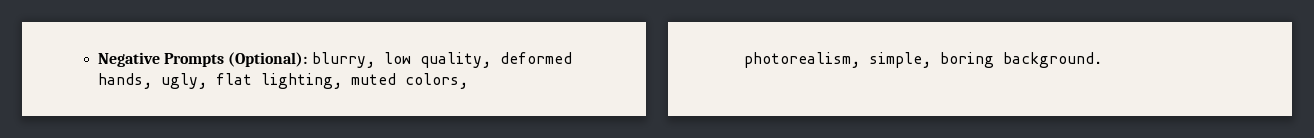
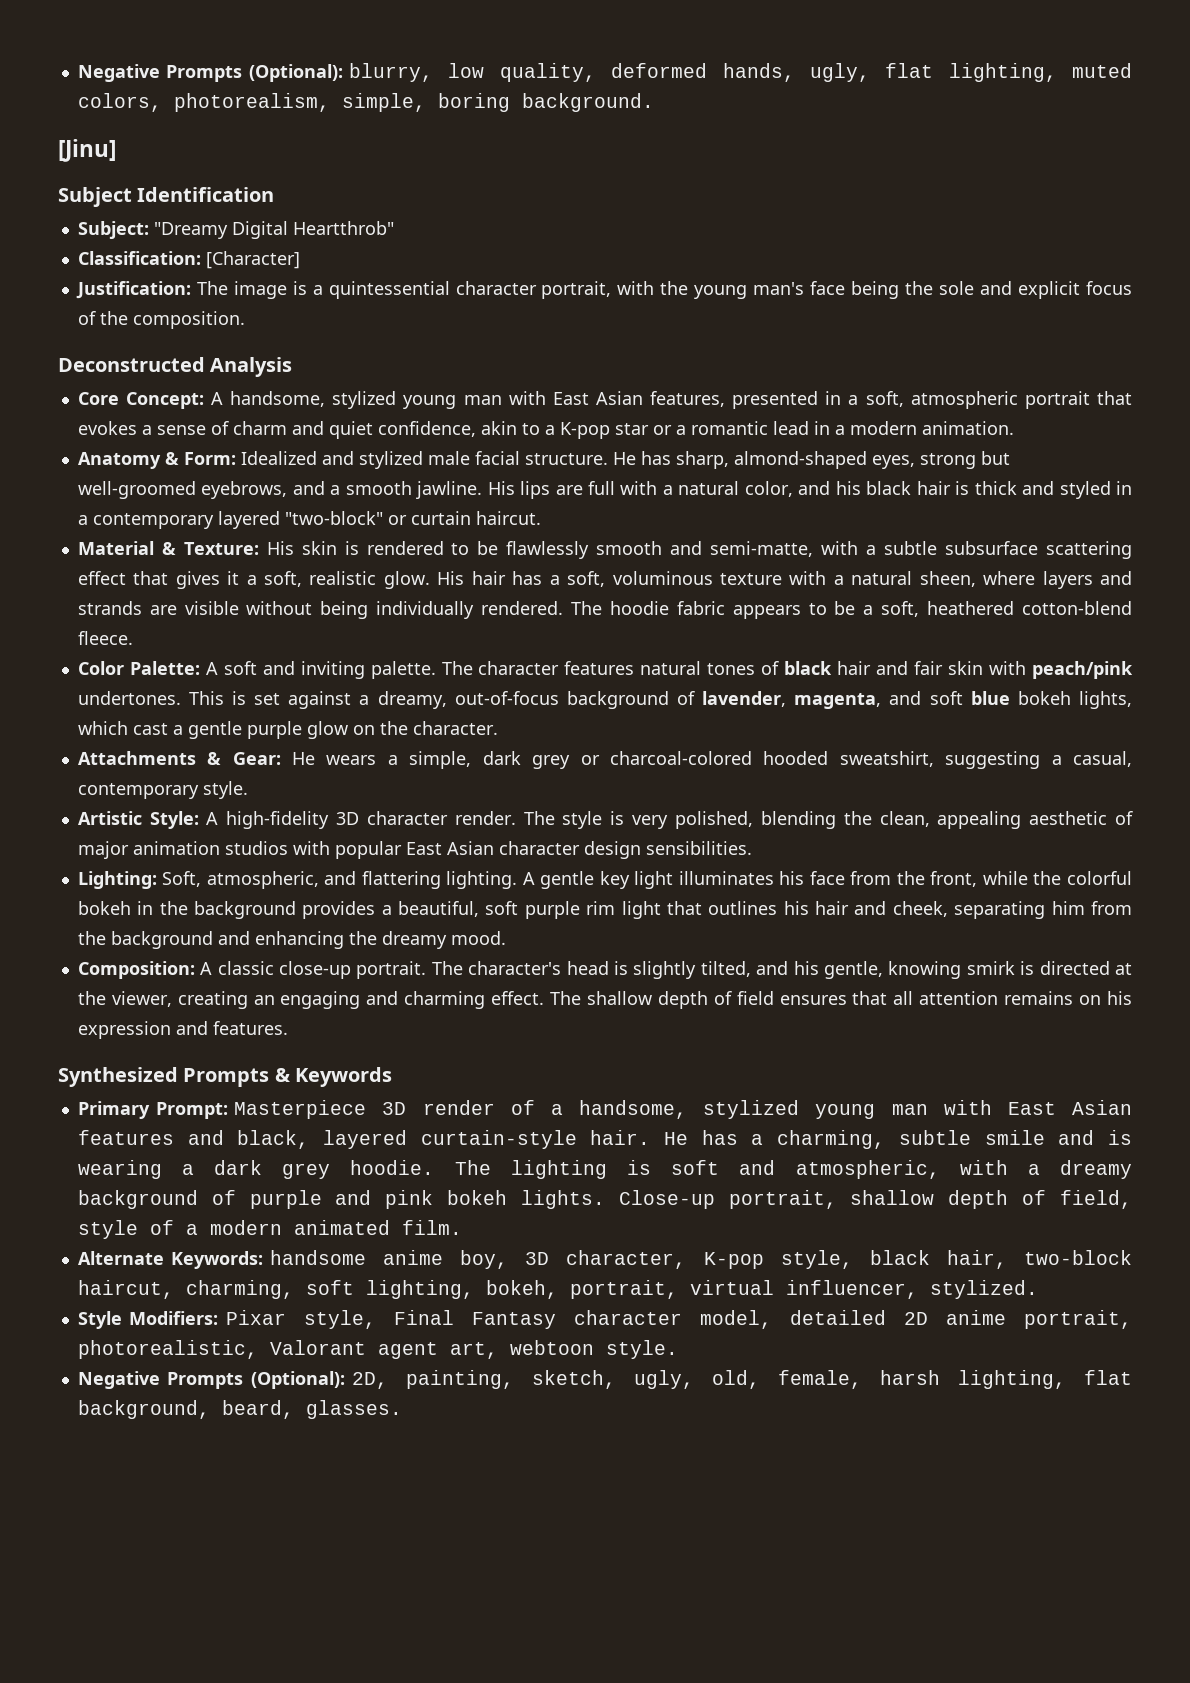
(1103, 60) none -> [58,139,116,162] [58,187,275,207] [77,221,394,239] [77,251,300,269] [75,281,1132,299] [77,311,245,329] [58,357,293,377] [77,391,1132,409] [77,421,1014,439] [77,451,1010,469] [77,481,1133,499] [77,511,541,529] [77,541,1133,559] [77,571,1132,589] [77,601,1133,619] [77,631,133,645] [77,661,1134,679] [77,691,1133,709] [77,721,498,739] [77,751,1132,769] [77,781,248,799] [77,811,1134,829] [77,841,752,859] [77,871,1132,889] [77,901,1133,919] [77,931,506,949] [77,961,1132,979] [77,991,1133,1009] [77,1021,288,1039] [58,1067,393,1087] [77,1100,1133,1119] [77,1130,1133,1149] [77,1160,1133,1179] [77,1190,1133,1209] [77,1220,462,1239] [77,1250,1132,1269] [77,1280,1038,1299] [77,1310,1132,1329] [77,1340,678,1359] [77,1370,1133,1389] [77,1400,402,1419] // [Jinu] // Subject Identification // Subject: "Dreamy Digital Heartthrob" // Classification: [Character] // Justification: The image is a quintessential character portrait, with the young man's face being the sole and explicit focus of the composition. // Deconstructed Analysis // Core Concept: A handsome, stylized young man with East Asian features, presented in a soft, atmospheric portrait that evokes a sense of charm and quiet confidence, akin to a K-pop star or a romantic lead in a modern animation. // Anatomy & Form: Idealized and stylized male facial structure. He has sharp, almond-shaped eyes, strong but well-groomed eyebrows, and a smooth jawline. His lips are full with a natural color, and his black hair is thick and styled in a contemporary layered "two-block" or curtain haircut. // Material & Texture: His skin is rendered to be flawlessly smooth and semi-matte, with a subtle subsurface scattering effect that gives it a soft, realistic glow. His hair has a soft, voluminous texture with a natural sheen, where layers and strands are visible without being individually rendered. The hoodie fabric appears to be a soft, heathered cotton-blend fleece. // Color Palette: A soft and inviting palette. The character features natural tones of black hair and fair skin with peach/pink undertones. This is set against a dreamy, out-of-focus background of lavender, magenta, and soft blue bokeh lights, which cast a gentle purple glow on the character. // Attachments & Gear: He wears a simple, dark grey or charcoal-colored hooded sweatshirt, suggesting a casual, contemporary style. // Artistic Style: A high-fidelity 3D character render. The style is very polished, blending the clean, appealing aesthetic of major animation studios with popular East Asian character design sensibilities. // Lighting: Soft, atmospheric, and flattering lighting. A gentle key light illuminates his face from the front, while the colorful bokeh in the background provides a beautiful, soft purple rim light that outlines his hair and cheek, separating him from the background and enhancing the dreamy mood. // Composition: A classic close-up portrait. The character's head is slightly tilted, and his gentle, knowing smirk is directed at the viewer, creating an engaging and charming effect. The shallow depth of field ensures that all attention remains on his expression and features. // Synthesized Prompts & Keywords // Primary Prompt: Masterpiece 3D render of a handsome, stylized young man with East Asian features and black, layered curtain-style hair. He has a charming, subtle smile and is wearing a dark grey hoodie. The lighting is soft and atmospheric, with a dreamy background of purple and pink bokeh lights. Close-up portrait, shallow depth of field, style of a modern animated film. // Alternate Keywords: handsome anime boy, 3D character, K-pop style, black hair, two-block haircut, charming, soft lighting, bokeh, portrait, virtual influencer, stylized. // Style Modifiers: Pixar style, Final Fantasy character model, detailed 2D anime portrait, photorealistic, Valorant agent art, webtoon style. // Negative Prompts (Optional): 2D, painting, sketch, ugly, old, female, harsh lighting, flat background, beard, glasses.

